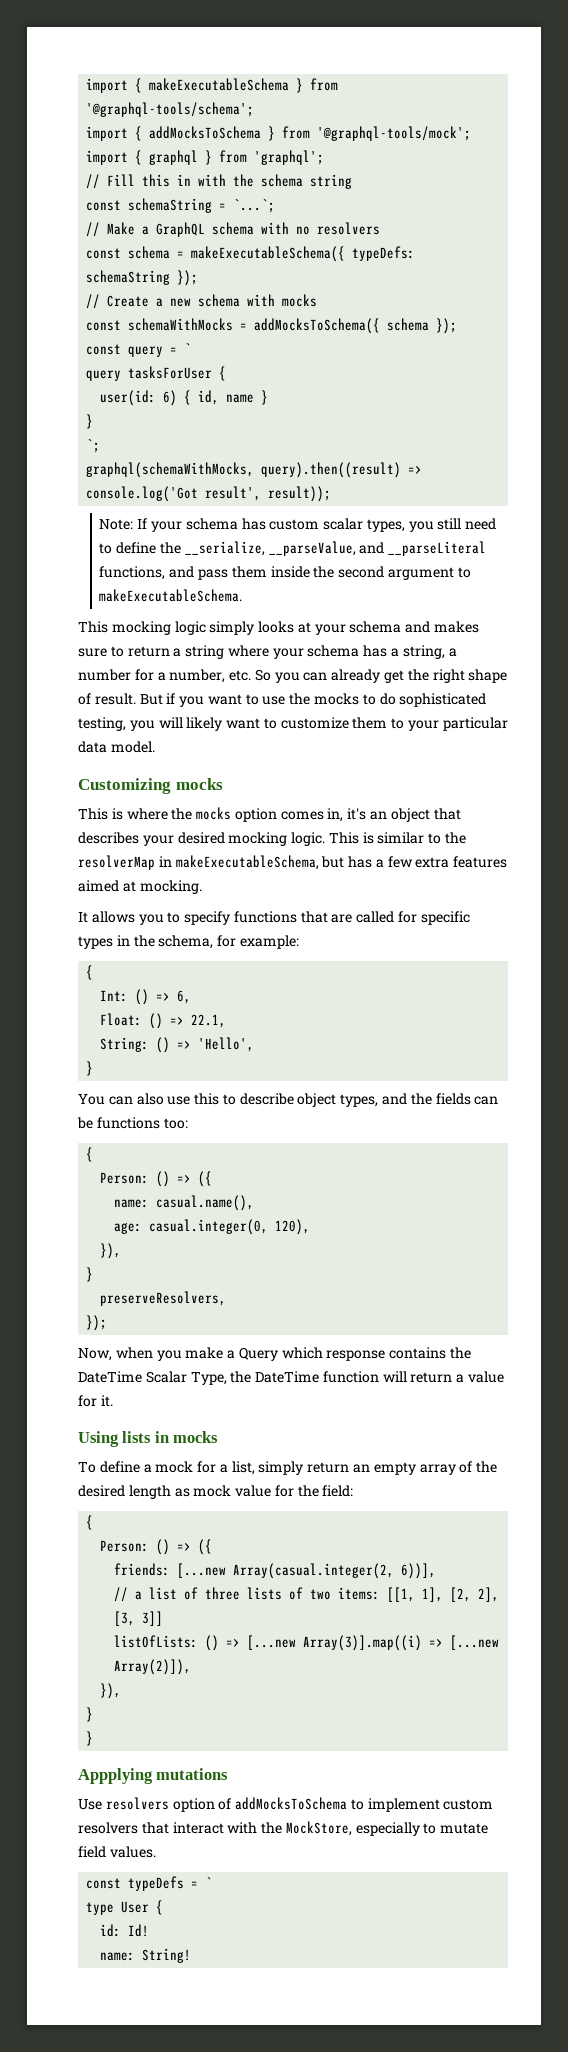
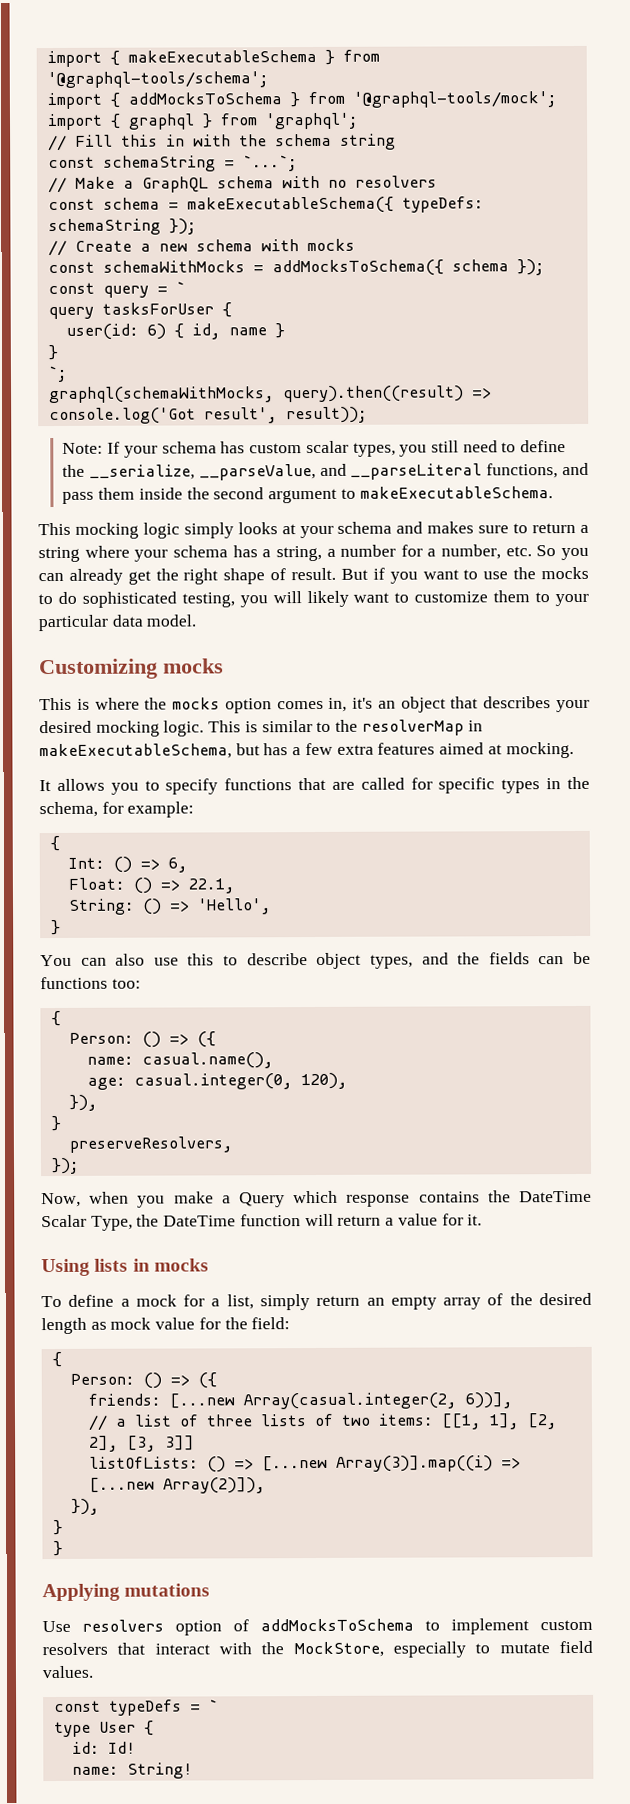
[78,1768,153,1784] Appplying -> [42,1583,120,1602] Applying

